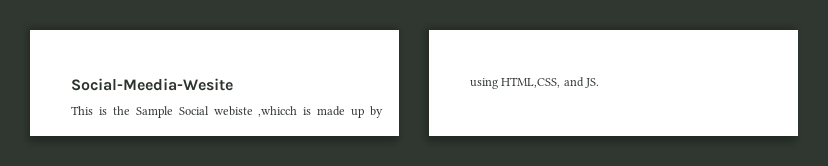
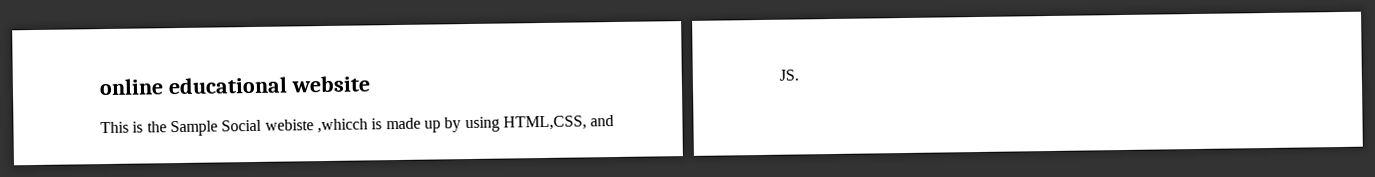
[71,78,233,91] Social-Meedia-Wesite -> [99,75,371,96] online educational website

